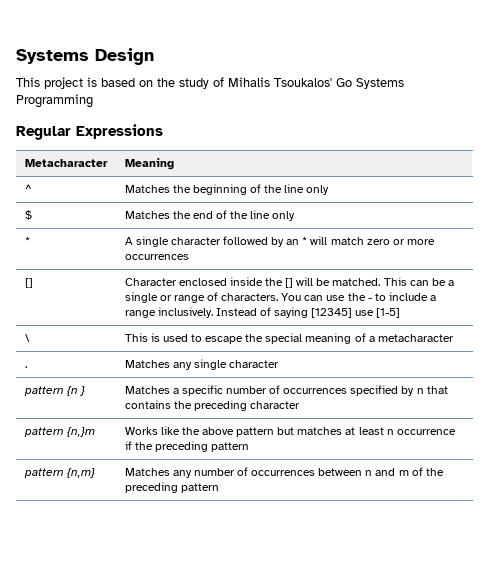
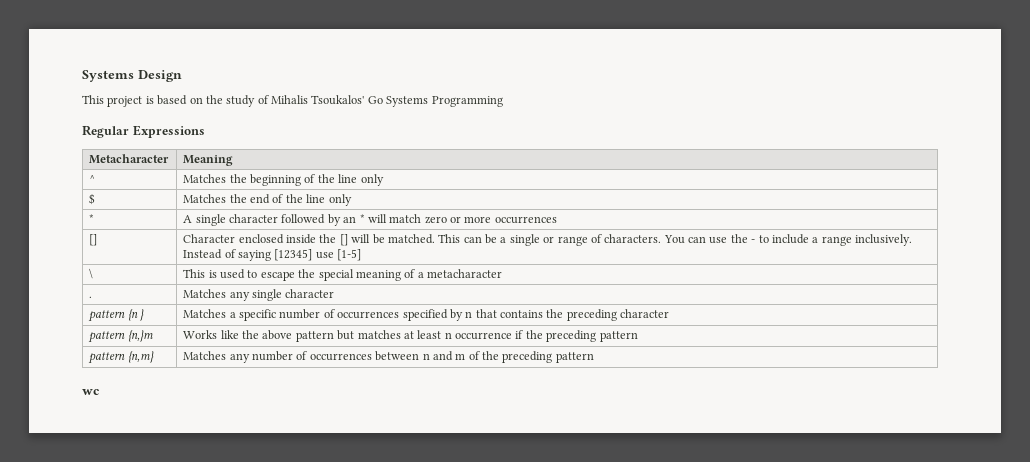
(219, 488) none -> [82,389,99,395] // wc

